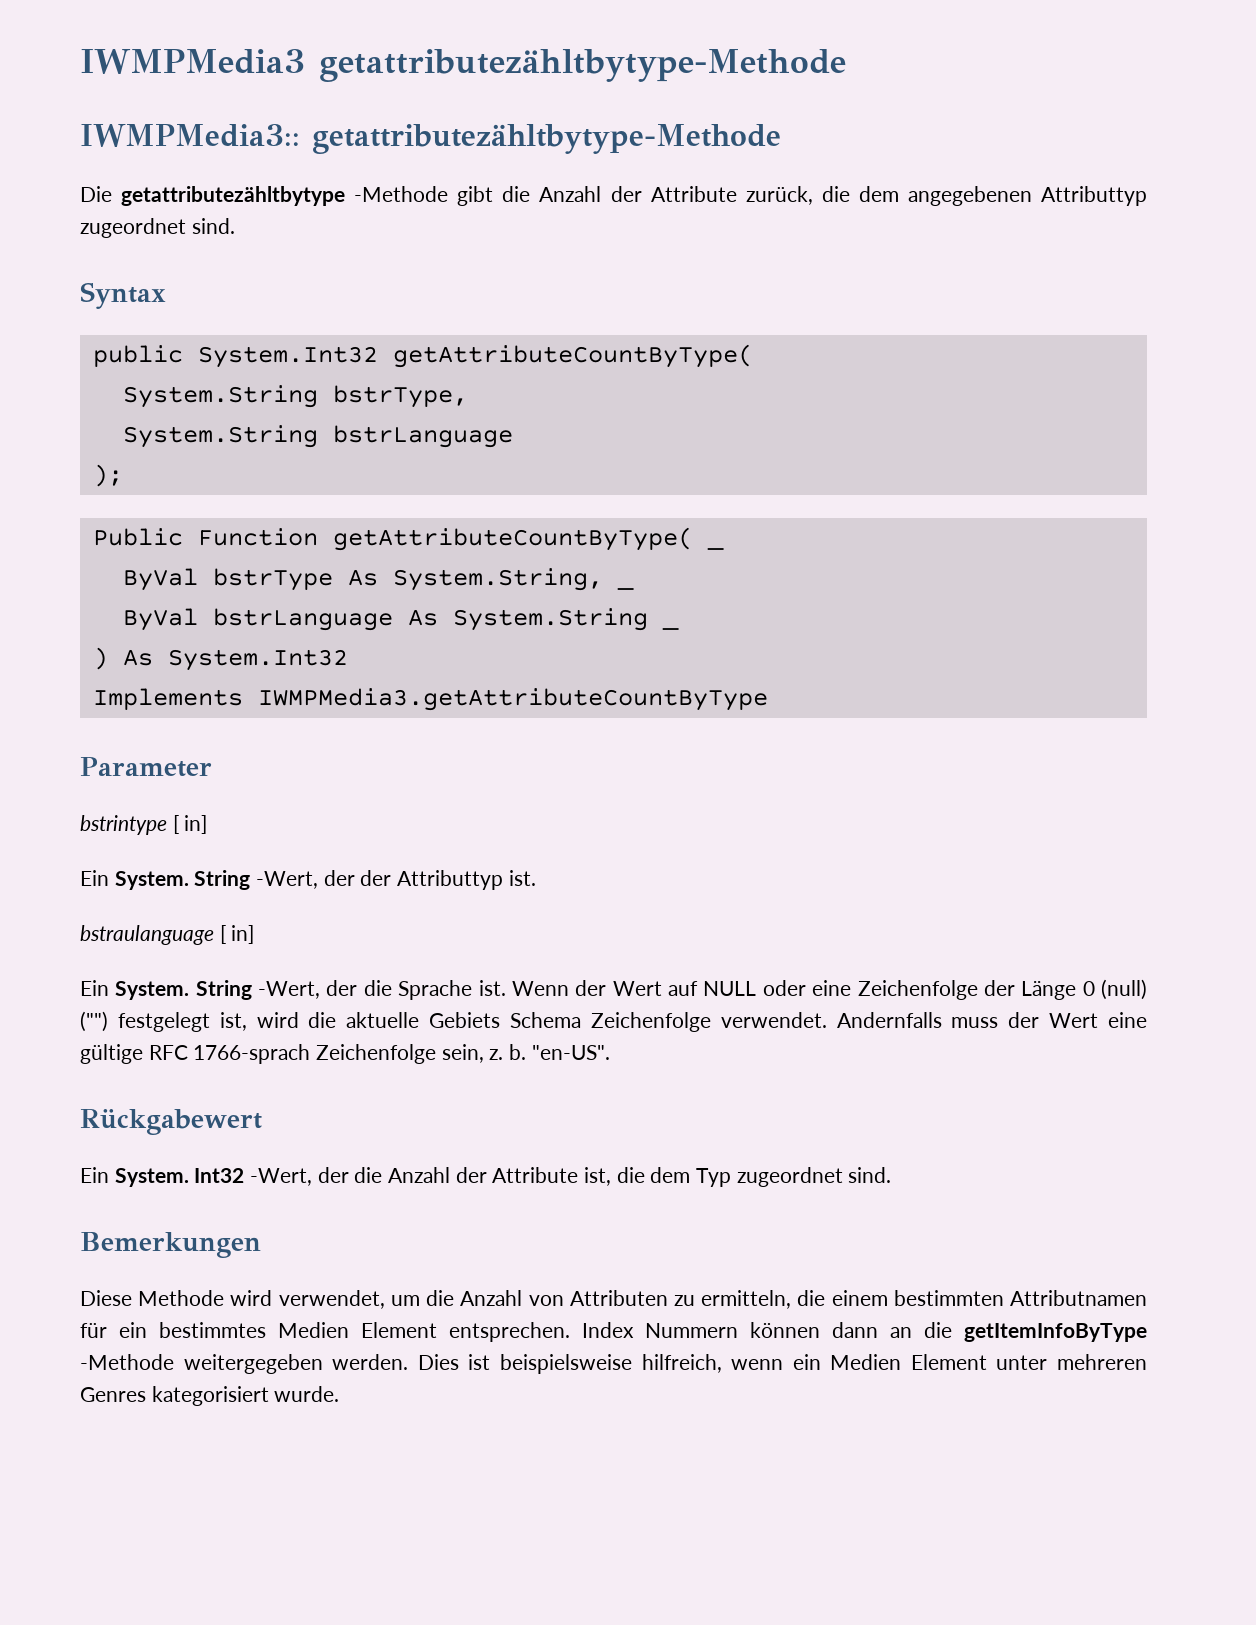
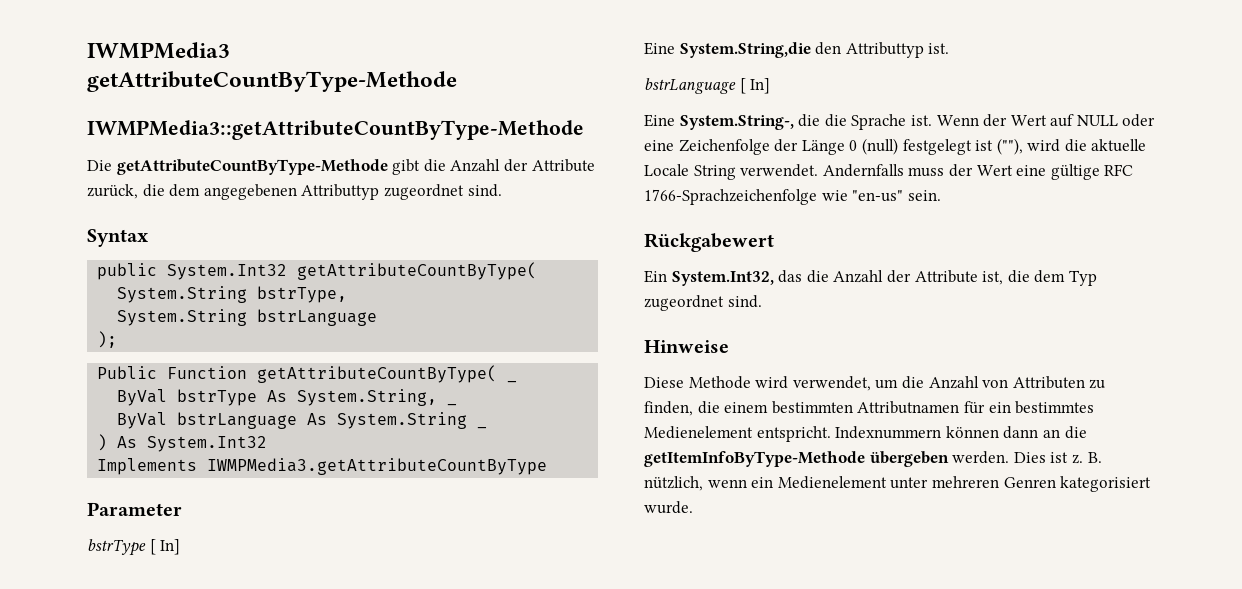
[319,49,846,82] [80,124,781,154] getattributezähltbytype-Methode // IWMPMedia3:: getattributezähltbytype-Methode -> [87,71,457,92] [87,120,584,140] getAttributeCountByType-Methode // IWMPMedia3::getAttributeCountByType-Methode
[121,186,449,206] getattributezähltbytype -Methode -> [116,159,388,175] getAttributeCountByType-Methode
[80,815,208,835] [80,870,536,890] [80,925,255,945] [80,980,358,1000] bstrintype [ in] // Ein System. String -Wert, der der Attributtyp ist. // bstraulanguage [ in] // Ein System. String -Wert, der -> [87,539,181,556] [644,42,950,58] [644,78,771,94] [644,114,821,130] bstrType [ In] // Eine System.String,die den Attributtyp ist. // bstrLanguage [ In] // Eine System.String-, die
[80,1011,711,1032] ("") festgelegt ist, wird die aktuelle Gebiets Schema Zeichenfolge -> [902,138,1147,155] [644,164,736,180] festgelegt ist (""), wird die aktuelle Locale String
[193,1044,610,1064] [80,1109,262,1135] [80,1167,349,1187] 1766-sprach Zeichenfolge sein, z. b. "en-US". // Rückgabewert // Ein System. Int32 -Wert, der -> [644,189,941,205] [644,233,774,252] [644,270,803,286] 1766-Sprachzeichenfolge wie "en-us" sein. // Rückgabewert // Ein System.Int32, das
[80,1232,261,1258] Bemerkungen -> [644,340,729,353] Hinweise
[701,1290,792,1309] ermitteln, -> [644,401,693,416] finden,
[278,1322,1147,1342] [80,1354,987,1374] Medien Element entsprechen. Index Nummern können dann an die getItemInfoByType -Methode weitergegeben werden. Dies ist beispielsweise hilfreich, wenn ein Medien Element -> [644,426,1087,442] [644,451,1102,467] [644,476,887,491] Medienelement entspricht. Indexnummern können dann an die getItemInfoByType-Methode übergeben werden. Dies ist z. B. nützlich, wenn ein Medienelement
[80,1387,146,1402] Genres -> [1003,477,1056,488] Genren

